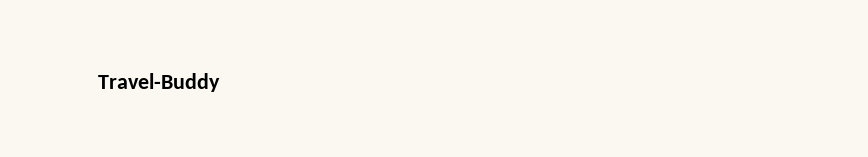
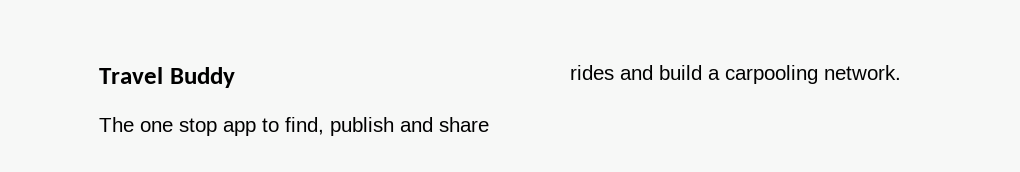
[98,73,220,92] Travel-Buddy -> [99,67,235,88] [99,117,489,136] [570,65,901,84] Travel Buddy // The one stop app to find, publish and share rides and build a carpooling network.

